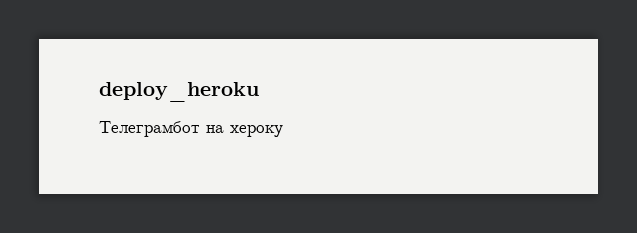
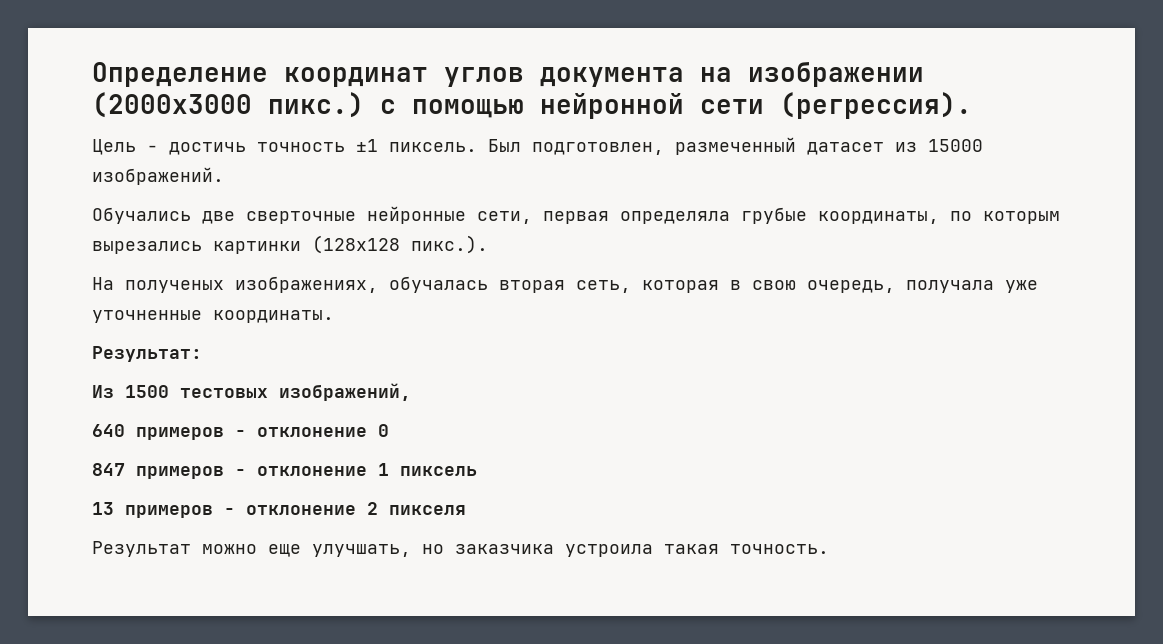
[99,82,259,102] [99,121,283,137] deploy_heroku // Телеграмбот на хероку -> [92,62,924,87] [92,92,972,119] [92,137,983,155] [92,167,224,185] [92,206,1060,224] [92,235,488,254] [92,276,1038,293] [92,310,334,323] [92,346,202,362] [92,383,411,401] [92,424,389,440] [92,463,477,479] [92,502,466,518] [92,541,829,557] Определение координат углов документа на изображении (2000х3000 пикс.) с помощью нейронной сети (регрессия). // Цель - достичь точность ±1 пиксель. Был подготовлен, размеченный датасет из 15000 изображений. // Обучались две сверточные нейронные сети, первая определяла грубые координаты, по которым вырезались картинки (128х128 пикс.). // На полученых изображениях, обучалась вторая сеть, которая в свою очередь, получала уже уточненные координаты. // Результат: // Из 1500 тестовых изображений, // 640 примеров - отклонение 0 // 847 примеров - отклонение 1 пиксель // 13 примеров - отклонение 2 пикселя // Результат можно еще улучшать, но заказчика устроила такая точность.

